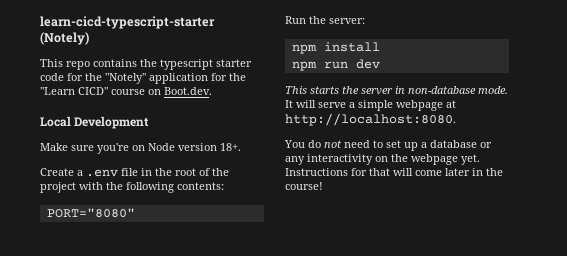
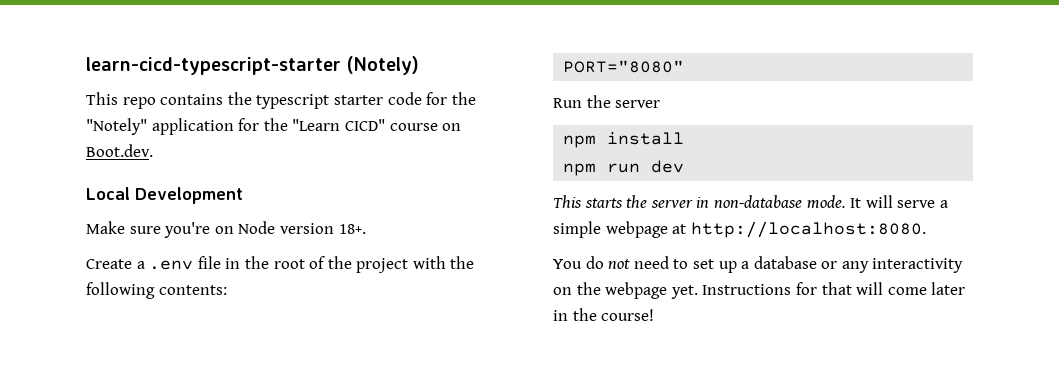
[329,18,365,24] server: -> [615,100,661,108] server

